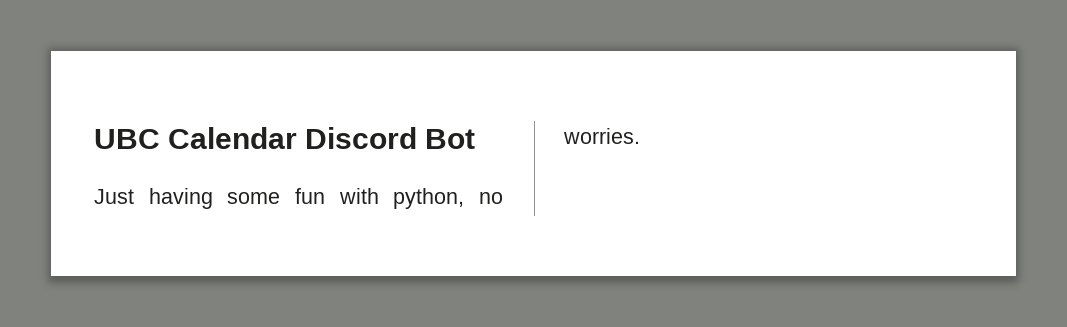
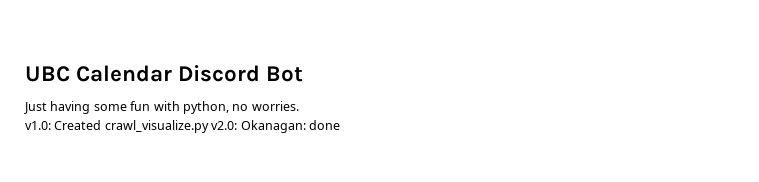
(640, 136) none -> [25,120,340,133] // v1.0: Created crawl_visualize.py v2.0: Okanagan: done

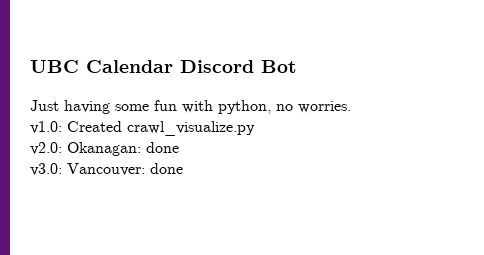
(209, 126) none -> (255, 128) //
(340, 125) none -> [30,163,183,176] // v3.0: Vancouver: done

